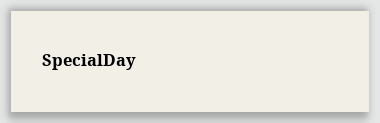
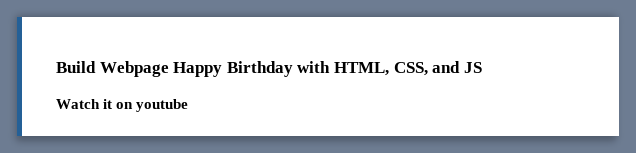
[42,54,136,70] SpecialDay -> [56,61,482,77] [56,99,189,112] Build Webpage Happy Birthday with HTML, CSS, and JS // Watch it on youtube

